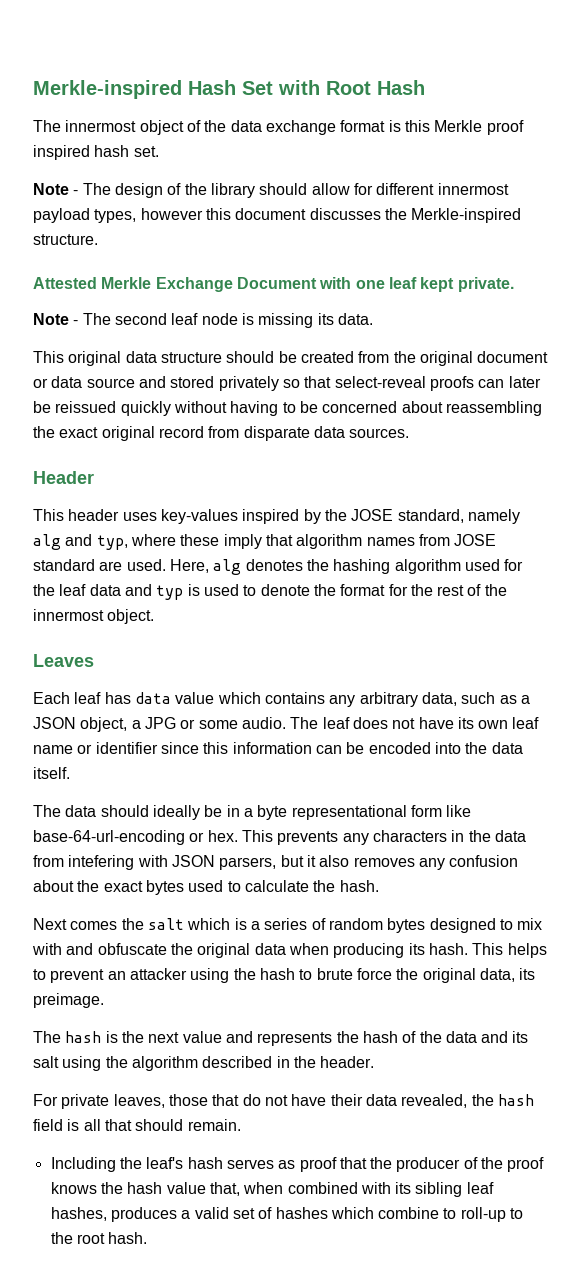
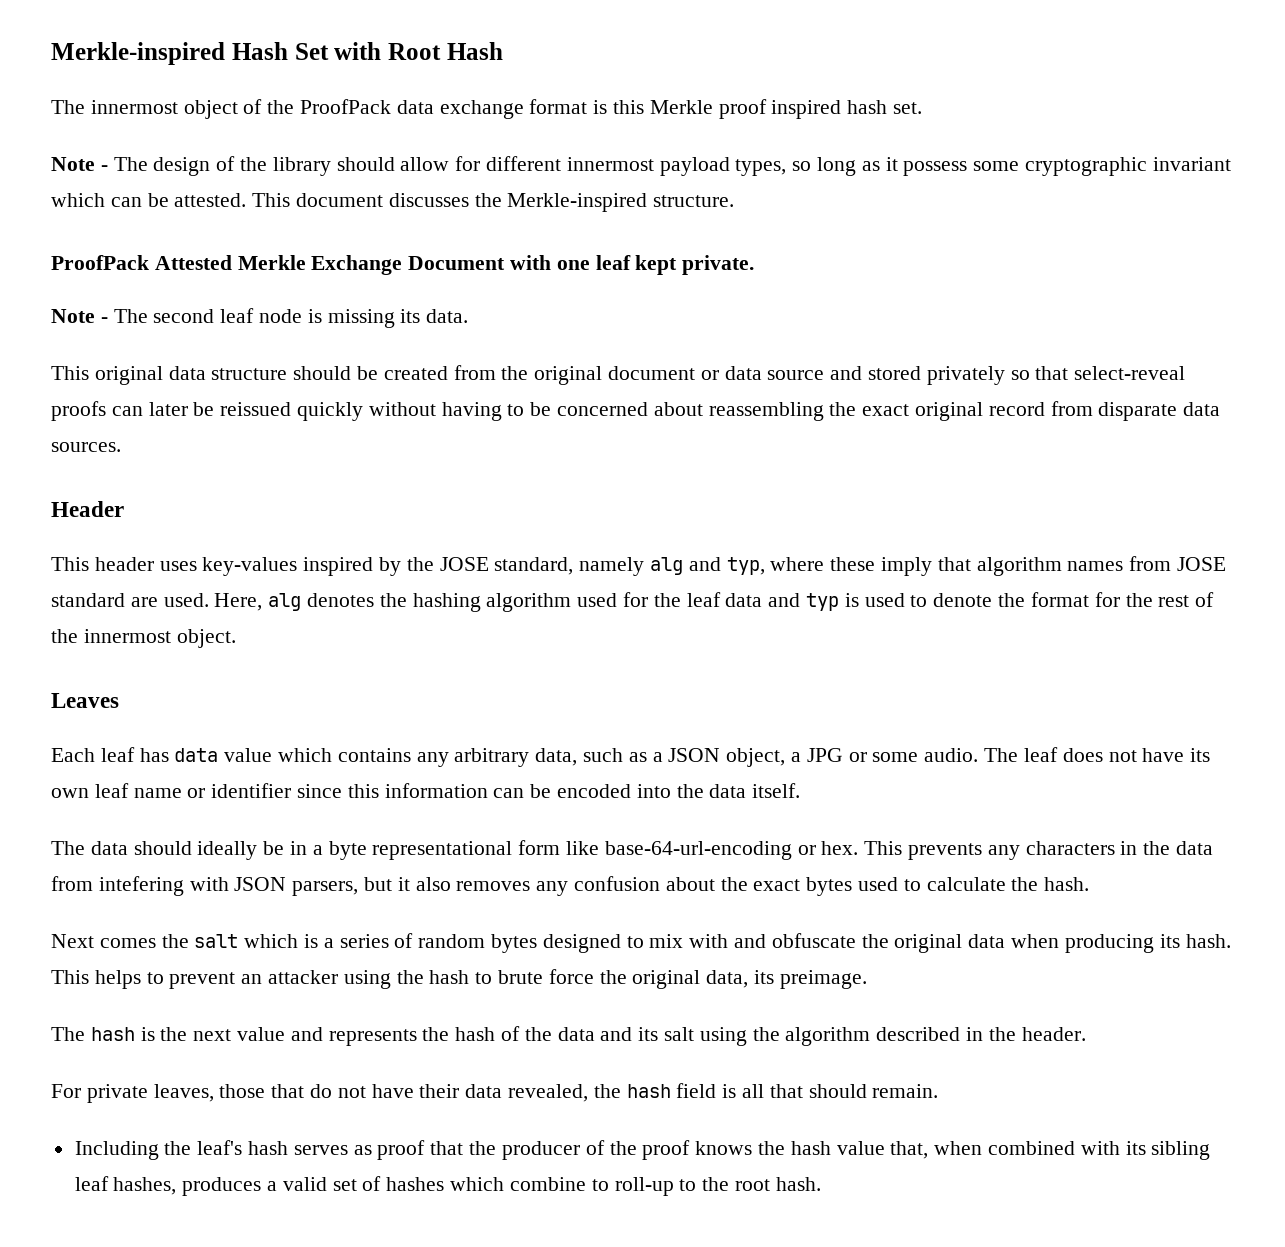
(227, 126) none -> [300,99,392,114] ProofPack
[140,208,231,220] however this -> [792,157,1231,176] [51,193,291,207] so long as it possess some cryptographic invariant which can be attested. This
(98, 239) none -> [51,255,149,270] ProofPack

